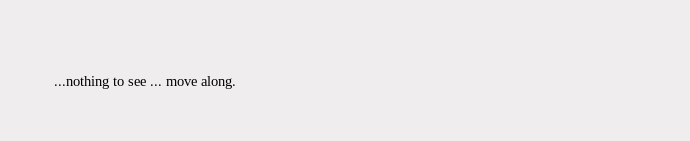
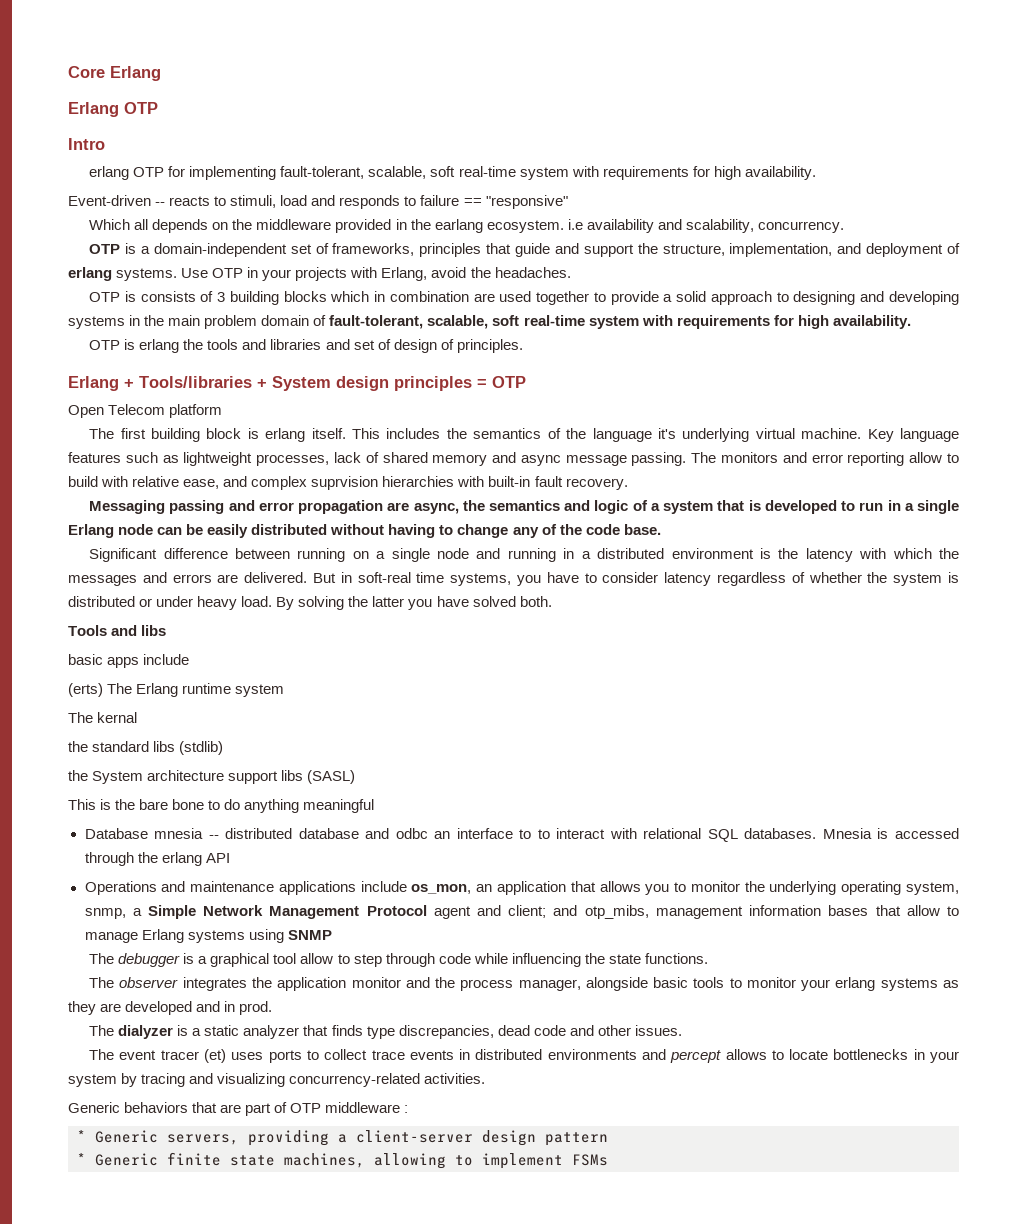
[54,76,236,89] ...nothing to see ... move along. -> [68,66,161,81] [68,102,158,117] [68,138,105,150] [89,166,816,180] [68,195,568,209] [89,219,844,233] [89,243,960,257] [68,267,571,281] [89,291,959,305] [68,315,911,329] [89,339,523,353] [68,376,526,391] [68,404,223,418] [89,428,959,442] [68,452,959,466] [68,476,628,490] [89,500,959,514] [68,524,661,538] [89,548,959,562] [68,572,959,586] [68,596,552,610] [68,625,167,636] [68,654,190,668] [68,683,285,697] [68,712,138,723] [68,741,224,755] [68,770,356,784] [68,799,375,813] [84,828,960,842] [84,852,230,866] [84,881,959,895] [84,905,959,919] [84,929,332,943] [89,953,708,967] [89,977,960,991] [68,1001,273,1015] [89,1025,682,1039] [89,1049,959,1063] [68,1073,486,1087] [68,1102,409,1116] [77,1130,608,1146] [77,1152,608,1169] Core Erlang // Erlang OTP // Intro // erlang OTP for implementing fault-tolerant, scalable, soft real-time system with requirements for high availability. // Event-driven -- reacts to stimuli, load and responds to failure == "responsive" // Which all depends on the middleware provided in the earlang ecosystem. i.e availability and scalability, concurrency. // OTP is a domain-independent set of frameworks, principles that guide and support the structure, implementation, and deployment of erlang systems. Use OTP in your projects with Erlang, avoid the headaches. // OTP is consists of 3 building blocks which in combination are used together to provide a solid approach to designing and developing systems in the main problem domain of fault-tolerant, scalable, soft real-time system with requirements for high availability. // OTP is erlang the tools and libraries and set of design of principles. // Erlang + Tools/libraries + System design principles = OTP // Open Telecom platform // The first building block is erlang itself. This includes the semantics of the language it's underlying virtual machine. Key language features such as lightweight processes, lack of shared memory and async message passing. The monitors and error reporting allow to build with relative ease, and complex suprvision hierarchies with built-in fault recovery. // Messaging passing and error propagation are async, the semantics and logic of a system that is developed to run in a single Erlang node can be easily distributed without having to change any of the code base. // Significant difference between running on a single node and running in a distributed environment is the latency with which the messages and errors are delivered. But in soft-real time systems, you have to consider latency regardless of whether the system is distributed or under heavy load. By solving the latter you have solved both. // Tools and libs // basic apps include // (erts) The Erlang runtime system // The kernal // the standard libs (stdlib) // the System architecture support libs (SASL) // This is the bare bone to do anything meaningful // Database mnesia -- distributed database and odbc an interface to to interact with relational SQL databases. Mnesia is accessed through the erlang API // Operations and maintenance applications include os_mon, an application that allows you to monitor the underlying operating system, snmp, a Simple Network Management Protocol agent and client; and otp_mibs, management information bases that allow to manage Erlang systems using SNMP // The debugger is a graphical tool allow to step through code while influencing the state functions. // The observer integrates the application monitor and the process manager, alongside basic tools to monitor your erlang systems as they are developed and in prod. // The dialyzer is a static analyzer that finds type discrepancies, dead code and other issues. // The event tracer (et) uses ports to collect trace events in distributed environments and percept allows to locate bottlenecks in your system by tracing and visualizing concurrency-related activities. // Generic behaviors that are part of OTP middleware : // * Generic servers, providing a client-server design pattern // * Generic finite state machines, allowing to implement FSMs

